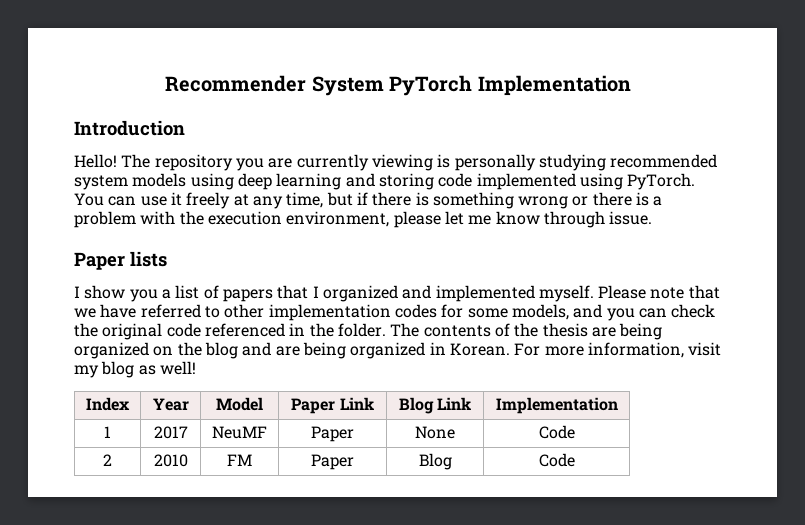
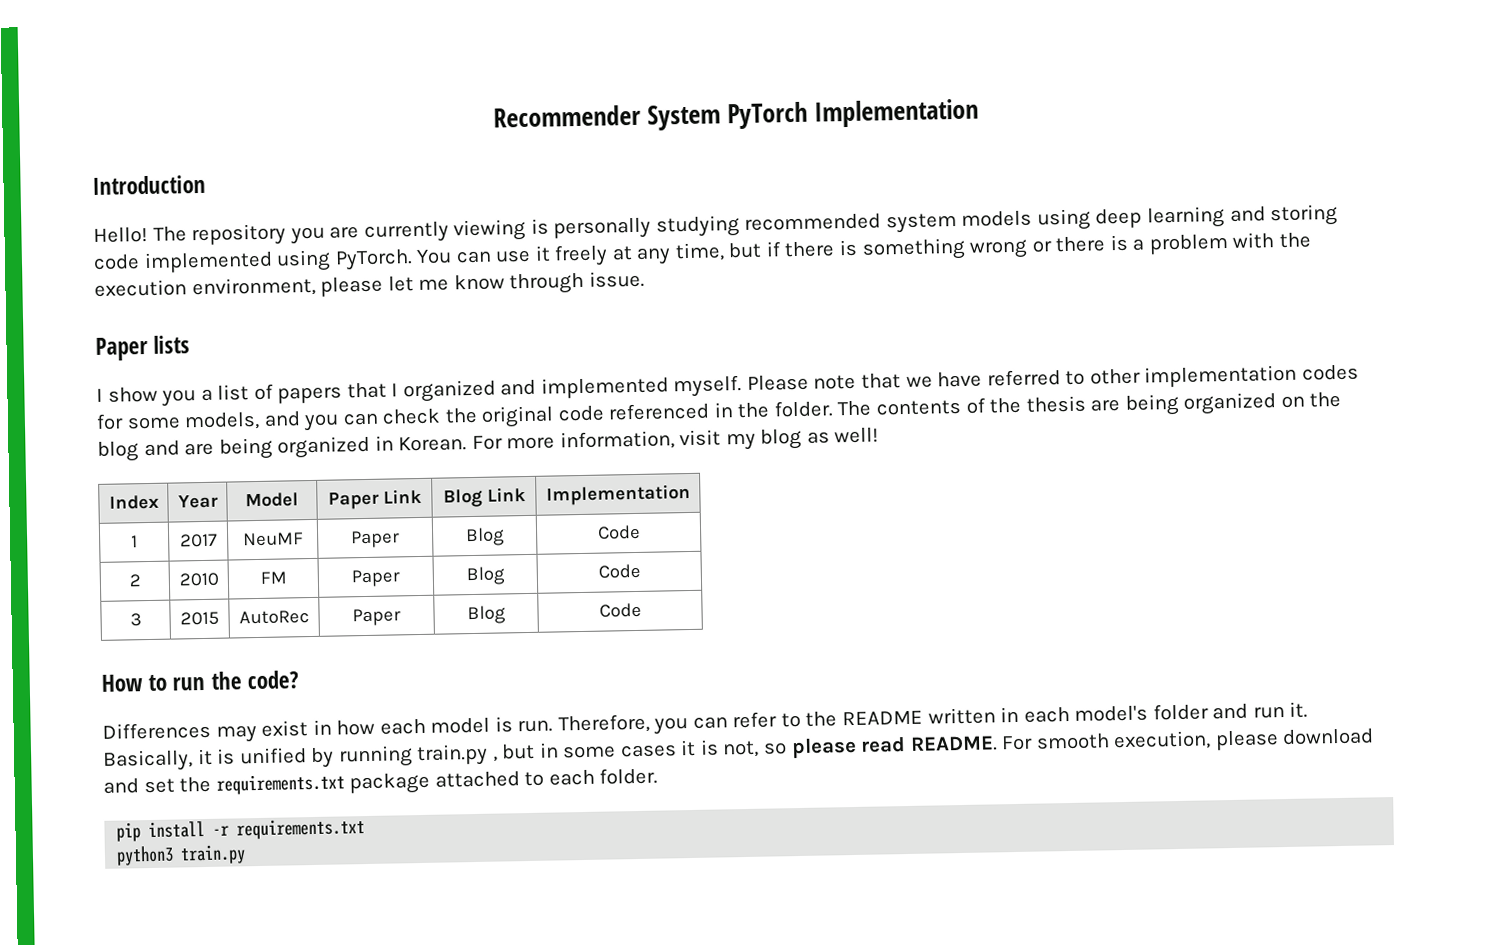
[415,426,455,439] | None -> [465,527,505,547] | Blog
(575, 460) none -> [129,613,142,627] [180,611,219,626] [238,610,310,625] [352,608,401,627] [467,605,506,625] [598,602,642,618] [101,670,299,692] [102,701,1309,743] [103,728,1375,772] [103,767,659,795] [116,818,366,842] [116,844,247,866] // 3 | 2015 | AutoRec | Paper | Blog | Code // How to run the code? // Differences may exist in how each model is run. Therefore, you can refer to the README written in each model's folder and run it. Basically, it is unified by running train.py , but in some cases it is not, so please read README. For smooth execution, please download and set the requirements.txt package attached to each folder. // pip install -r requirements.txt // python3 train.py

